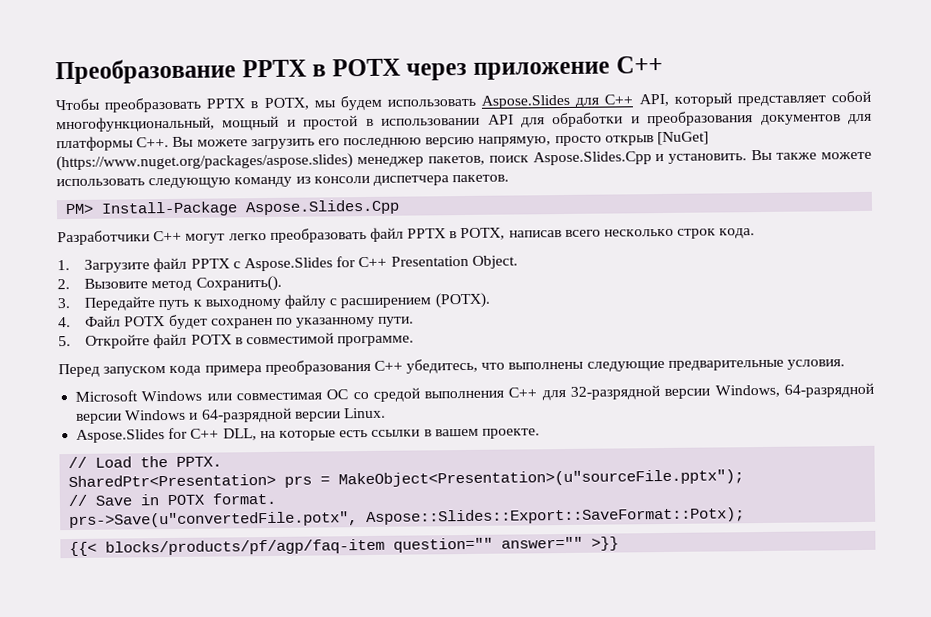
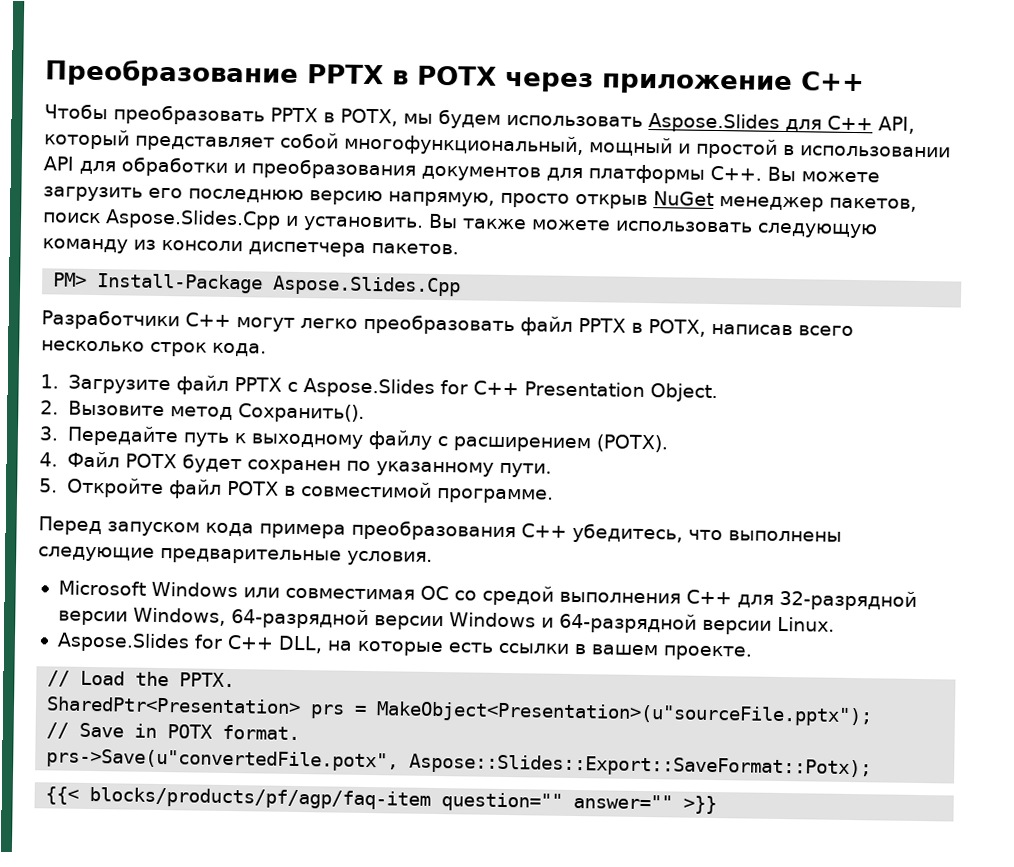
[657,131,710,146] [56,153,353,172] [NuGet] (https://www.nuget.org/packages/aspose.slides) -> [653,191,714,206] NuGet

